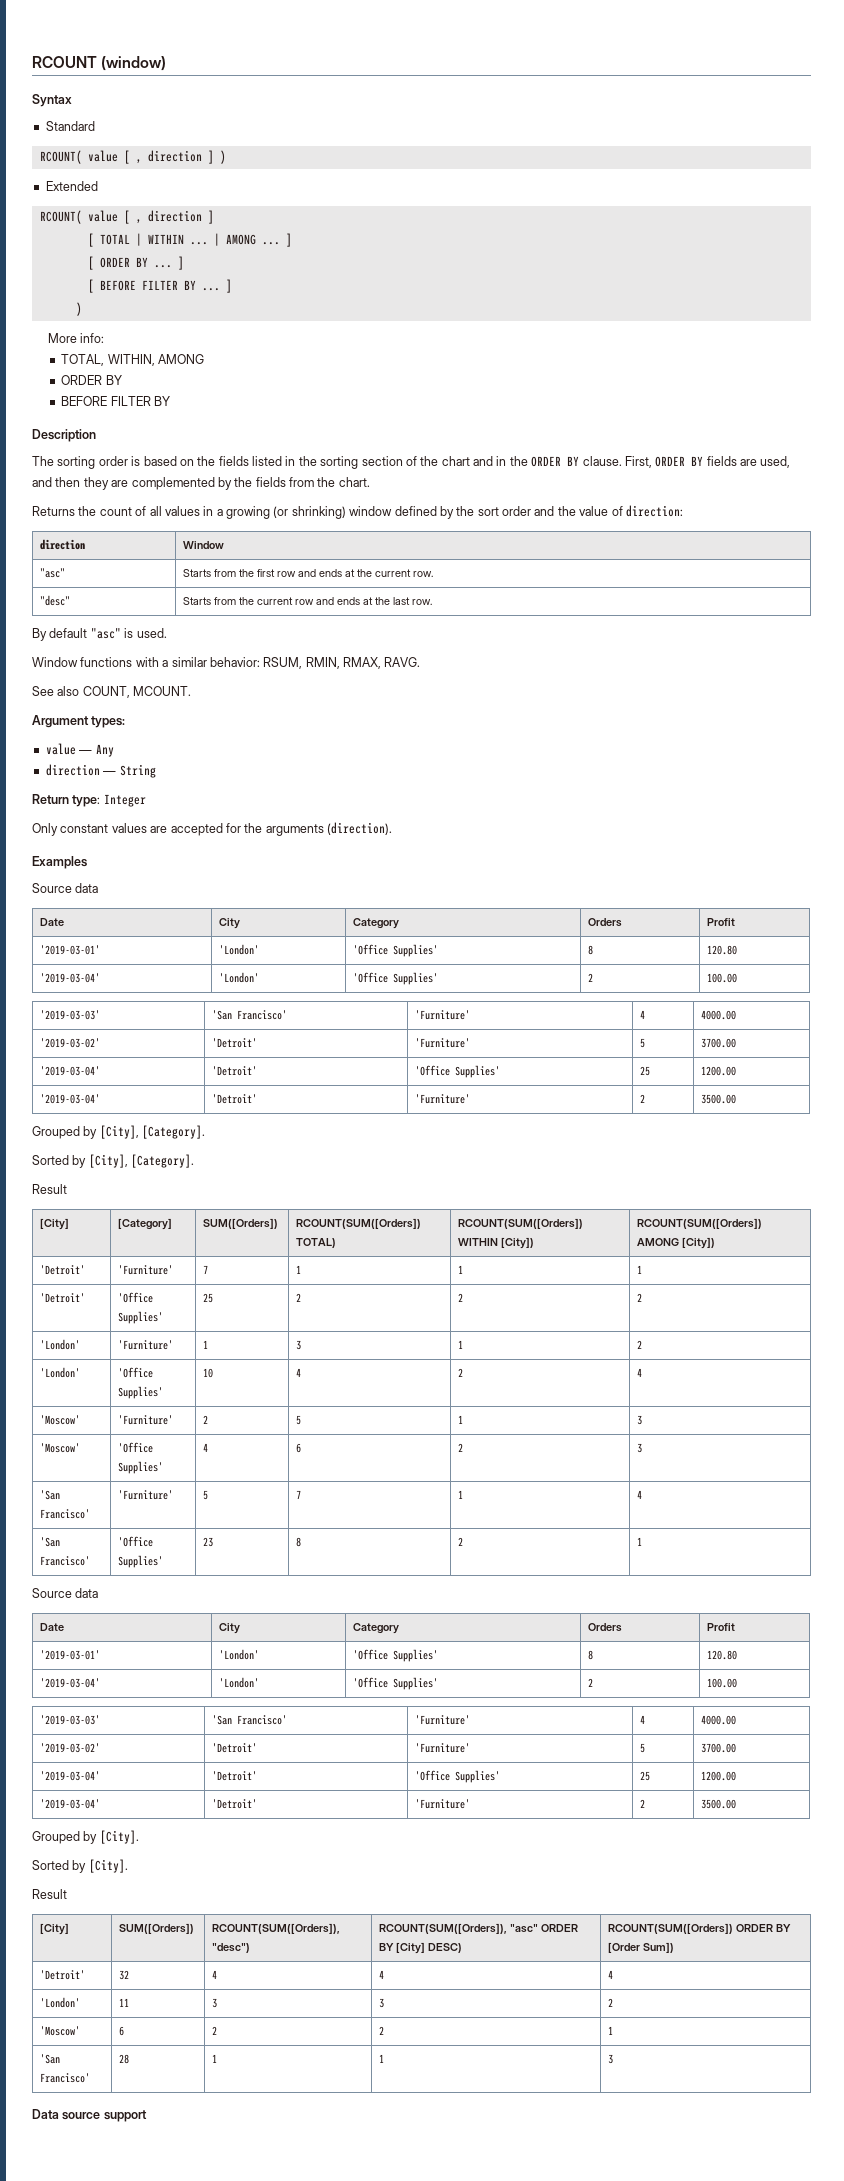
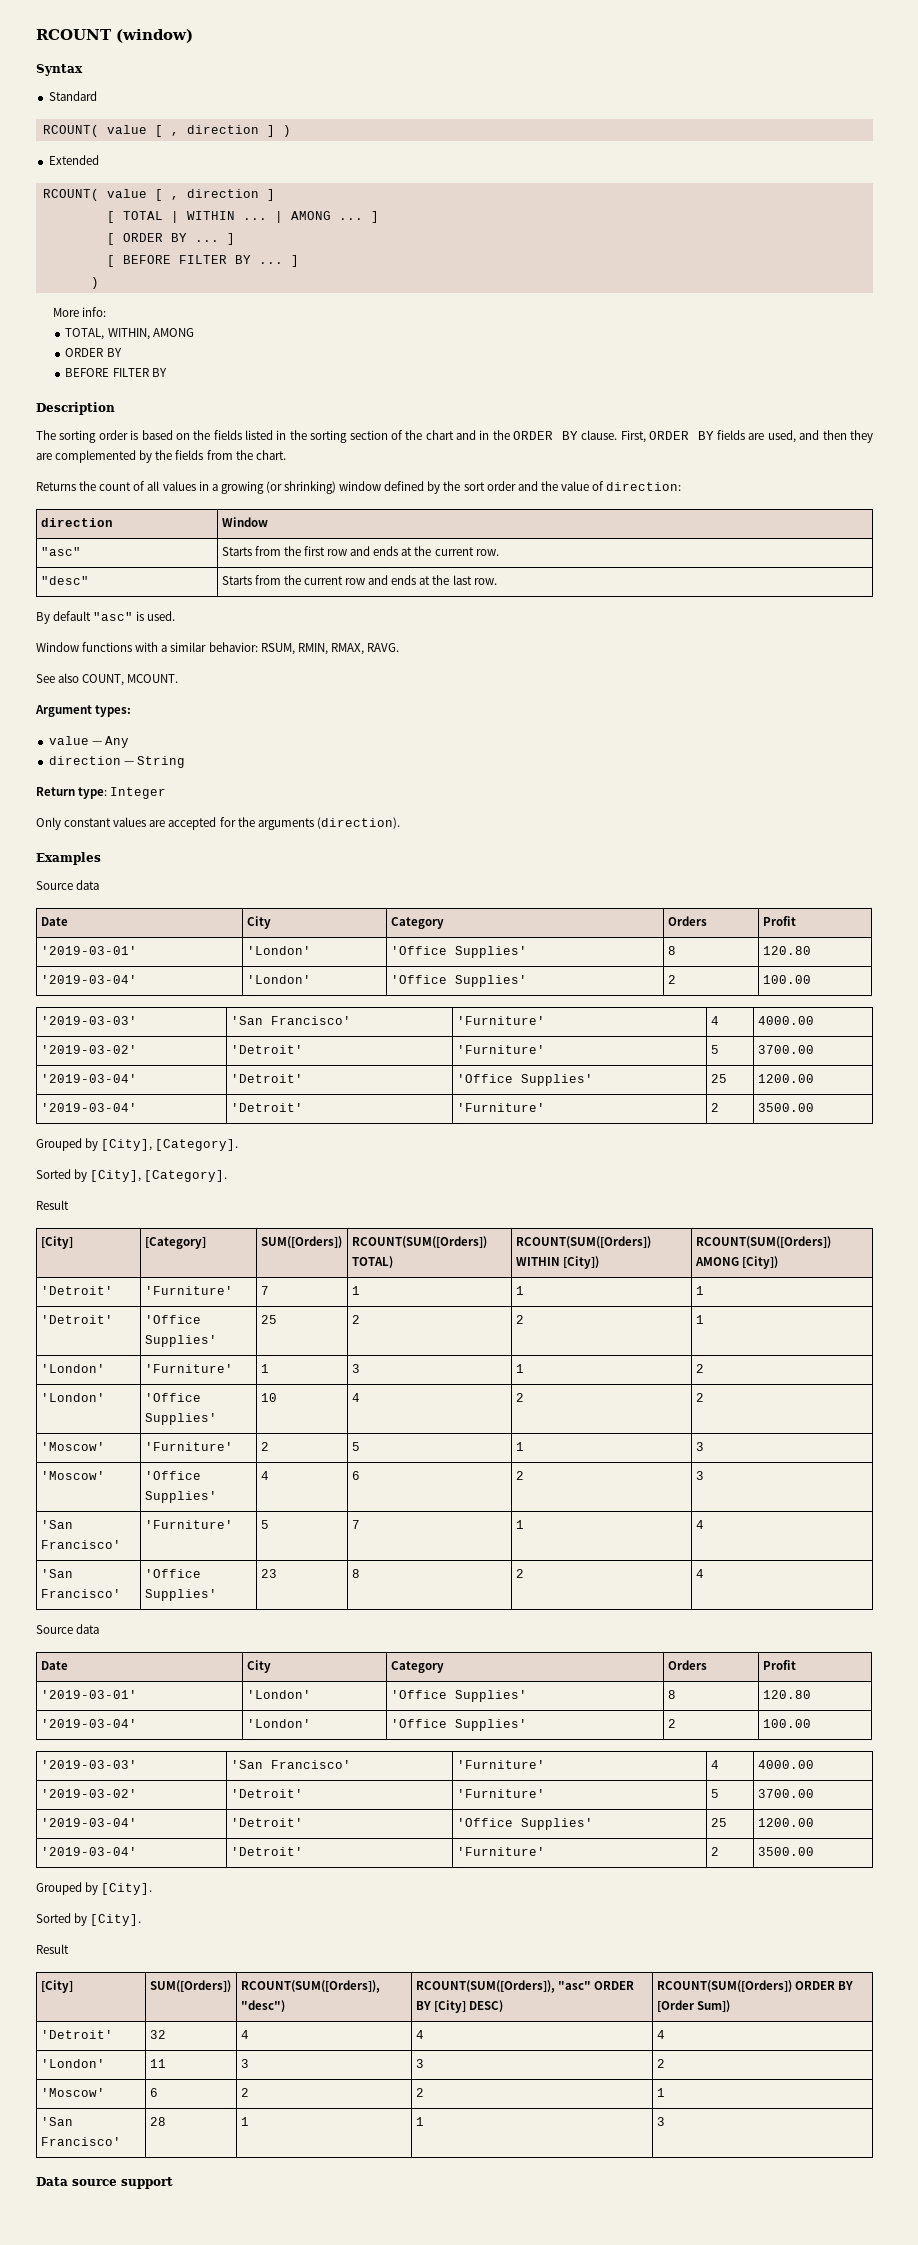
[637,1293,643,1302] 2 -> [695,1315,704,1324] 1
[637,1368,643,1377] 4 -> [695,1393,704,1402] 2
[637,1537,643,1546] 1 -> [695,1569,704,1578] 4

